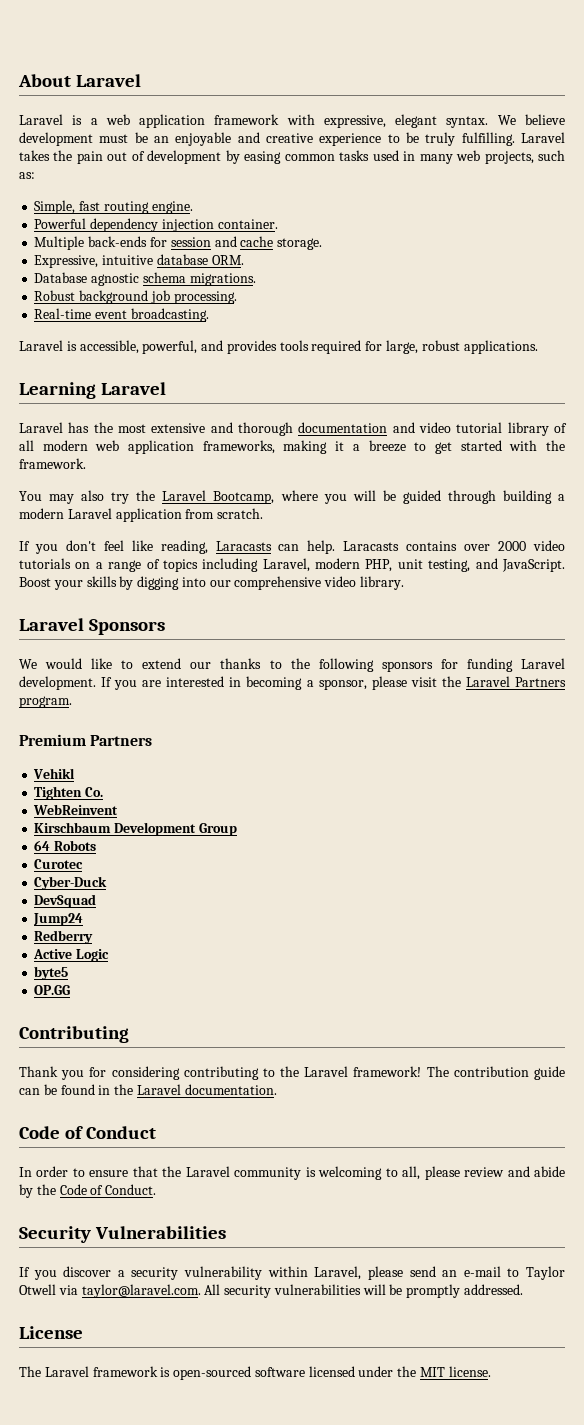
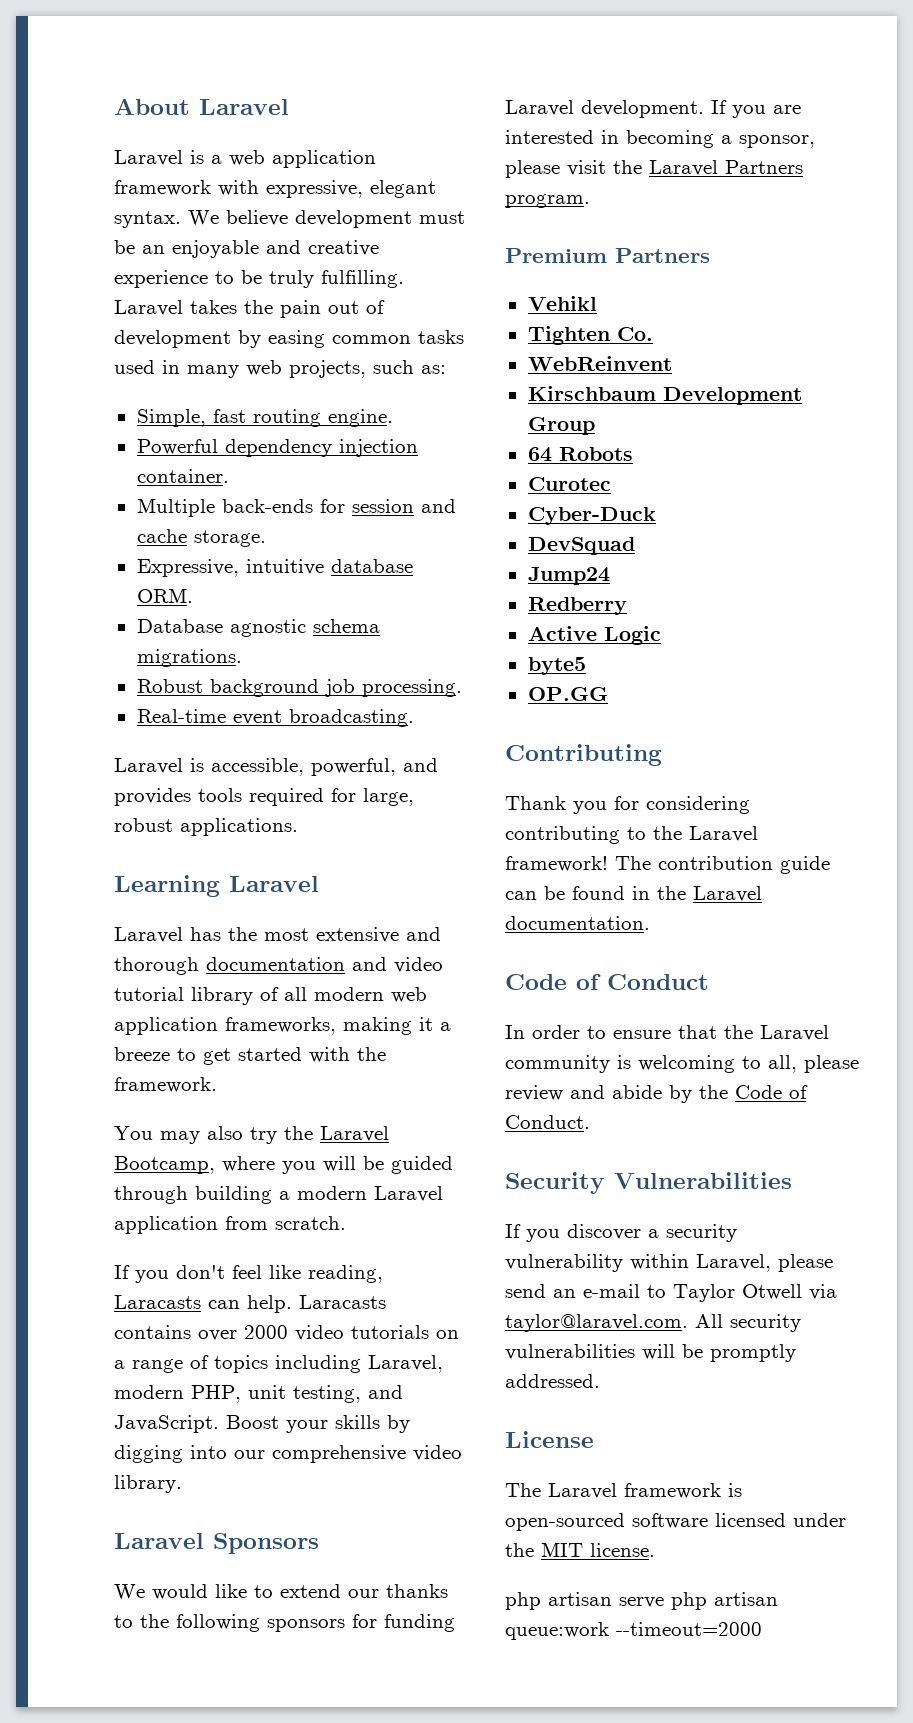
(491, 1371) none -> [505,1592,778,1610] [505,1622,762,1640] // php artisan serve php artisan queue:work --timeout=2000

